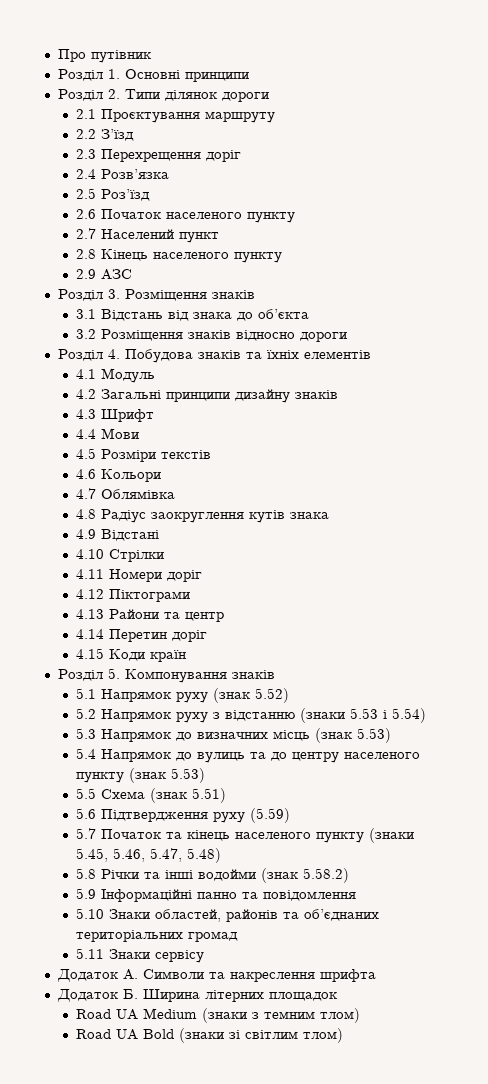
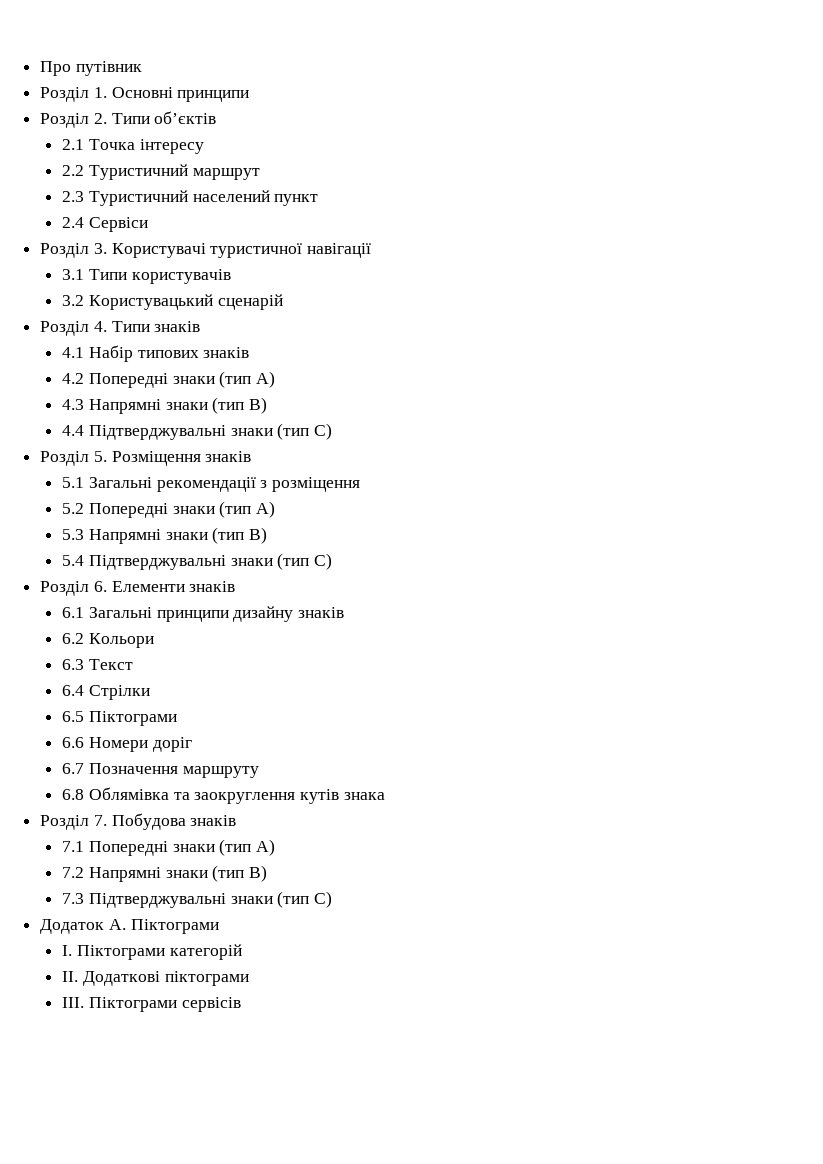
[164,90,269,102] ділянок дороги -> [154,111,217,124] об’єктів
[101,109,276,123] Проєктування маршруту -> [88,139,204,154] Точка інтересу
[101,129,135,141] З’їзд -> [88,164,260,180] Туристичний маршрут
[101,149,242,162] [76,169,170,179] [76,188,151,201] [76,209,296,223] [76,228,220,243] [76,249,283,263] [76,269,133,280] [57,289,255,301] [76,309,310,321] [76,329,348,342] [57,349,371,363] [76,368,156,383] [76,389,339,403] [76,409,155,422] [76,428,140,439] [76,448,212,462] [76,469,162,482] [76,488,97,499] Перехрещення доріг // 2.4 Розв’язка // 2.5 Роз’їзд // 2.6 Початок населеного пункту // 2.7 Населений пункт // 2.8 Кінець населеного пункту // 2.9 АЗС // Розділ 3. Розміщення знаків // 3.1 Відстань від знака до об’єкта // 3.2 Розміщення знаків відносно дороги // Розділ 4. Побудова знаків та їхніх елементів // 4.1 Модуль // 4.2 Загальні принципи дизайну знаків // 4.3 Шрифт // 4.4 Мови // 4.5 Розміри текстів // 4.6 Кольори // 4.7 -> [88,190,319,206] [62,217,148,232] [40,243,372,258] [62,269,231,284] [62,294,283,310] [40,321,201,336] [62,345,250,362] [62,371,276,388] [62,397,268,414] [62,423,333,440] [40,451,252,466] [62,477,361,492] [62,501,276,518] [62,527,268,544] [62,553,333,570] [40,581,236,596] [62,606,345,622] [62,633,154,648] [62,659,133,670] [62,685,150,700] [62,711,177,726] [62,737,192,752] [62,763,259,778] [62,789,85,800] Туристичний населений пункт // 2.4 Сервіси // Розділ 3. Користувачі туристичної навігації // 3.1 Типи користувачів // 3.2 Користувацький сценарій // Розділ 4. Типи знаків // 4.1 Набір типових знаків // 4.2 Попередні знаки (тип A) // 4.3 Напрямні знаки (тип B) // 4.4 Підтверджувальні знаки (тип C) // Розділ 5. Розміщення знаків // 5.1 Загальні рекомендації з розміщення // 5.2 Попередні знаки (тип A) // 5.3 Напрямні знаки (тип B) // 5.4 Підтверджувальні знаки (тип C) // Розділ 6. Елементи знаків // 6.1 Загальні принципи дизайну знаків // 6.2 Кольори // 6.3 Текст // 6.4 Стрілки // 6.5 Піктограми // 6.6 Номери доріг // 6.7 Позначення маршруту // 6.8
[76,509,147,523] // 4.8 Радіус -> [173,792,190,800] та
[76,529,160,541] [76,549,165,562] [76,569,203,582] [76,589,191,602] [76,609,225,622] [76,629,208,642] [76,648,187,662] [57,668,275,683] [76,688,290,703] [76,708,427,723] [76,728,392,743] [76,748,421,763] [76,768,206,783] [76,788,227,803] [76,808,291,823] [76,828,415,843] [76,848,222,863] [76,868,350,883] [76,888,357,902] [76,908,380,922] [76,930,239,942] [76,948,205,963] [56,969,376,982] [56,989,338,1002] [76,1008,361,1023] [76,1028,344,1043] // 4.9 Відстані // 4.10 Стрілки // 4.11 Номери доріг // 4.12 Піктограми // 4.13 Райони та центр // 4.14 Перетин доріг // 4.15 Коди країн // Розділ 5. Компонування знаків // 5.1 Напрямок руху (знак 5.52) // 5.2 Напрямок руху з відстанню (знаки 5.53 і 5.54) // 5.3 Напрямок до визначних місць (знак 5.53) // 5.4 Напрямок до вулиць та до центру населеного пункту (знак 5.53) // 5.5 Схема (знак 5.51) // 5.6 Підтвердження руху (5.59) // 5.7 Початок та кінець населеного пункту (знаки 5.45, 5.46, 5.47, 5.48) // 5.8 Річки та інші водойми (знак 5.58.2) // 5.9 Інформаційні панно та повідомлення // 5.10 Знаки областей, районів та об’єднаних територіальних громад // 5.11 Знаки сервісу // Додаток А. Cимволи та накреслення шрифта // Додаток Б. Ширина літерних площадок // Road UA Medium (знаки з темним тлом) // Road UA Bold (знаки зі світлим тлом) -> [40,813,237,830] [62,839,276,856] [62,865,268,882] [62,891,333,908] [40,919,219,934] [62,944,242,960] [62,971,249,986] [62,997,241,1012] // Розділ 7. Побудова знаків // 7.1 Попередні знаки (тип A) // 7.2 Напрямні знаки (тип B) // 7.3 Підтверджувальні знаки (тип C) // Додаток А. Піктограми // І. Піктограми категорій // ІІ. Додаткові піктограми // ІІІ. Піктограми сервісів

